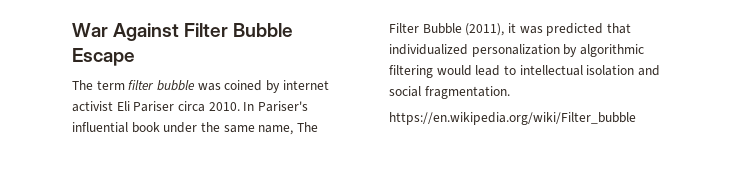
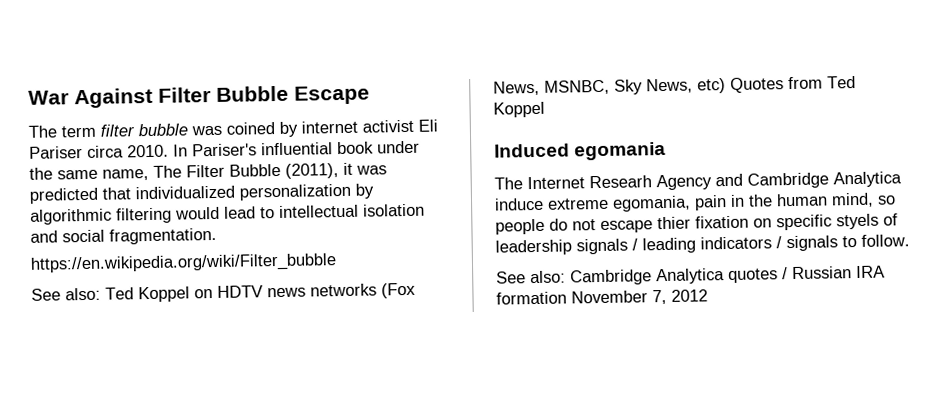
(636, 118) none -> [31,282,416,303] [493,76,856,96] [493,101,545,118] [494,141,667,161] [494,171,902,191] [494,192,896,212] [495,213,898,235] [495,234,910,256] [496,265,885,286] [496,289,708,305] // See also: Ted Koppel on HDTV news networks (Fox News, MSNBC, Sky News, etc) Quotes from Ted Koppel // Induced egomania // The Internet Researh Agency and Cambridge Analytica induce extreme egomania, pain in the human mind, so people do not escape thier fixation on specific styels of leadership signals / leading indicators / signals to follow. // See also: Cambridge Analytica quotes / Russian IRA formation November 7, 2012

